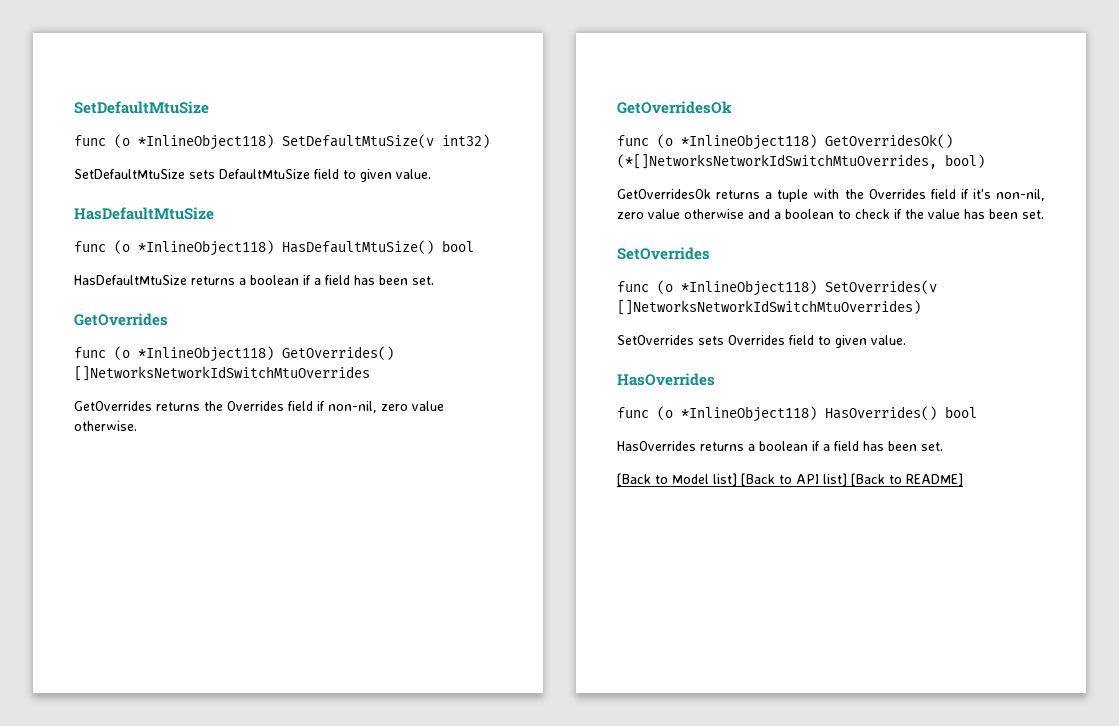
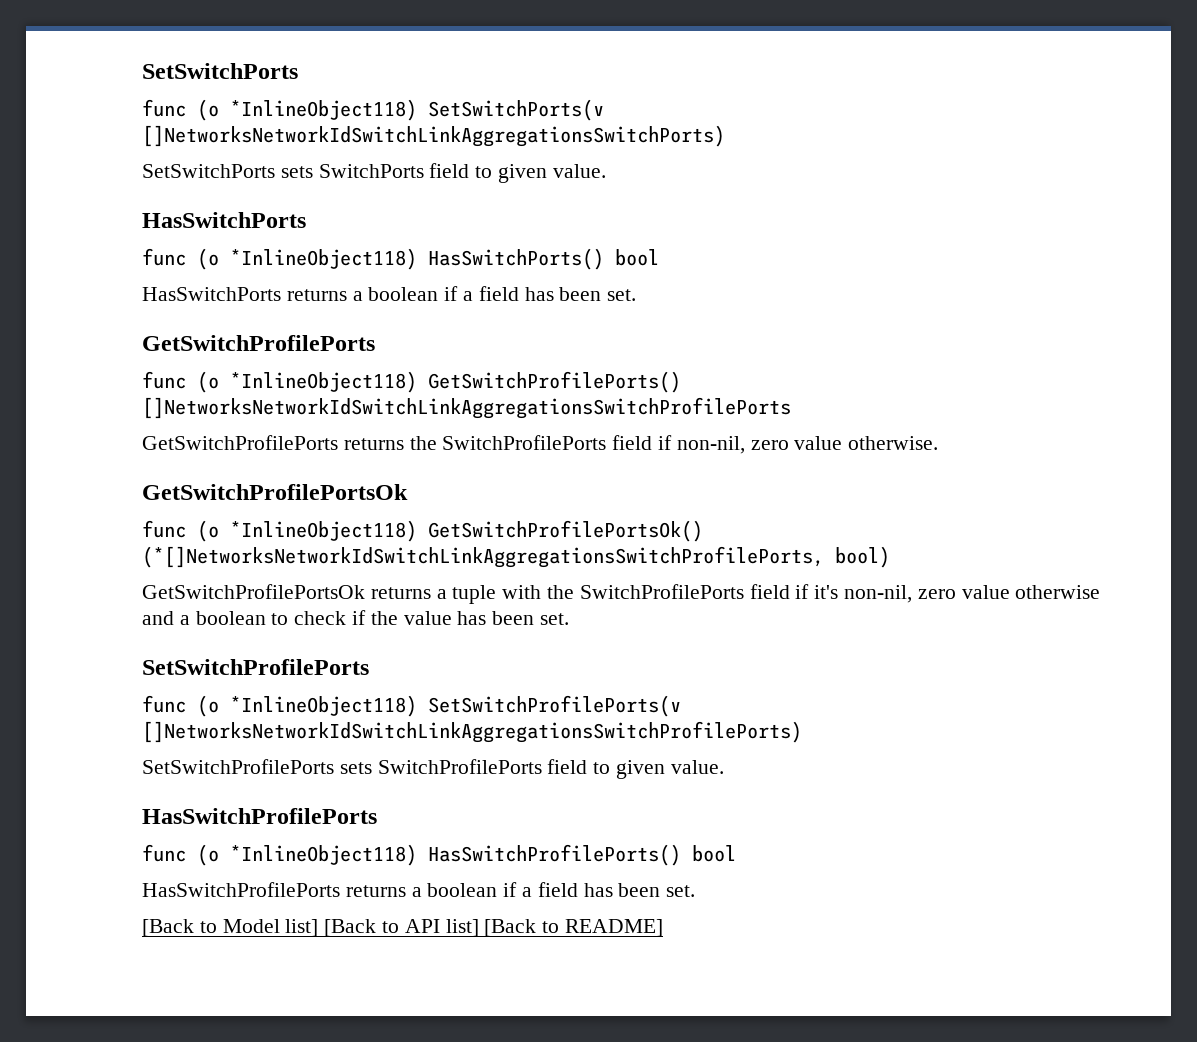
[74,101,209,114] [74,134,490,150] [74,169,431,182] [74,207,214,220] [74,240,474,256] [74,275,434,285] [74,313,168,326] [74,346,394,362] [74,366,370,381] [74,401,152,411] SetDefaultMtuSize // func (o *InlineObject118) SetDefaultMtuSize(v int32) // SetDefaultMtuSize sets DefaultMtuSize field to given value. // HasDefaultMtuSize // func (o *InlineObject118) HasDefaultMtuSize() bool // HasDefaultMtuSize returns a boolean if a field has been set. // GetOverrides // func (o *InlineObject118) GetOverrides() []NetworksNetworkIdSwitchMtuOverrides // GetOverrides -> [142,63,298,79] [142,99,604,121] [142,125,725,147] [142,163,606,183] [142,212,306,228] [142,248,659,270] [142,286,637,301] [142,335,375,351] [142,371,681,393] [142,397,791,419] [142,435,338,450] SetSwitchPorts // func (o *InlineObject118) SetSwitchPorts(v []NetworksNetworkIdSwitchLinkAggregationsSwitchPorts) // SetSwitchPorts sets SwitchPorts field to given value. // HasSwitchPorts // func (o *InlineObject118) HasSwitchPorts() bool // HasSwitchPorts returns a boolean if a field has been set. // GetSwitchProfilePorts // func (o *InlineObject118) GetSwitchProfilePorts() []NetworksNetworkIdSwitchLinkAggregationsSwitchProfilePorts // GetSwitchProfilePorts
[227,401,284,411] Overrides -> [442,435,607,450] SwitchProfilePorts
[617,101,732,114] [617,134,953,150] [617,154,937,169] GetOverridesOk // func (o *InlineObject118) GetOverridesOk() (*[]NetworksNetworkIdSwitchMtuOverrides, -> [142,484,408,500] [142,520,703,542] [142,546,824,568] GetSwitchProfilePortsOk // func (o *InlineObject118) GetSwitchProfilePortsOk() (*[]NetworksNetworkIdSwitchLinkAggregationsSwitchProfilePorts,
[617,189,711,199] GetOverridesOk -> [142,584,365,599] GetSwitchProfilePortsOk
[868,189,926,199] Overrides -> [579,584,744,599] SwitchProfilePorts
[617,247,710,260] [617,280,937,296] [617,300,921,315] [617,335,906,348] [617,373,715,386] [617,406,977,422] [617,441,696,451] SetOverrides // func (o *InlineObject118) SetOverrides(v []NetworksNetworkIdSwitchMtuOverrides) // SetOverrides sets Overrides field to given value. // HasOverrides // func (o *InlineObject118) HasOverrides() bool // HasOverrides -> [142,659,369,675] [142,695,681,717] [142,721,802,743] [142,759,724,779] [142,808,377,824] [142,844,736,866] [142,882,340,897] SetSwitchProfilePorts // func (o *InlineObject118) SetSwitchProfilePorts(v []NetworksNetworkIdSwitchLinkAggregationsSwitchProfilePorts) // SetSwitchProfilePorts sets SwitchProfilePorts field to given value. // HasSwitchProfilePorts // func (o *InlineObject118) HasSwitchProfilePorts() bool // HasSwitchProfilePorts

